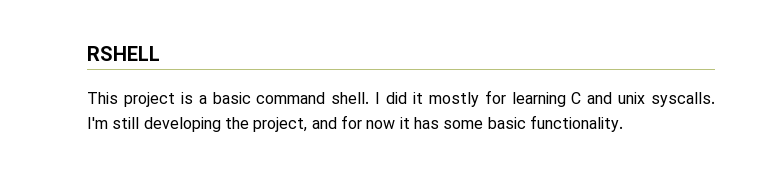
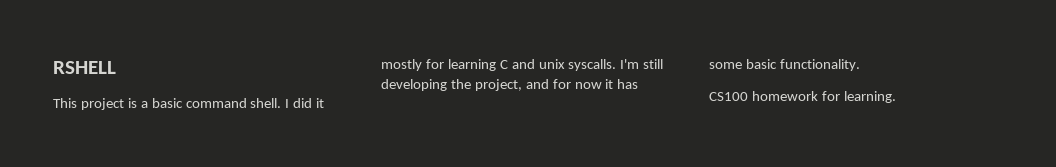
(623, 123) none -> [709,91,896,103] // CS100 homework for learning.

